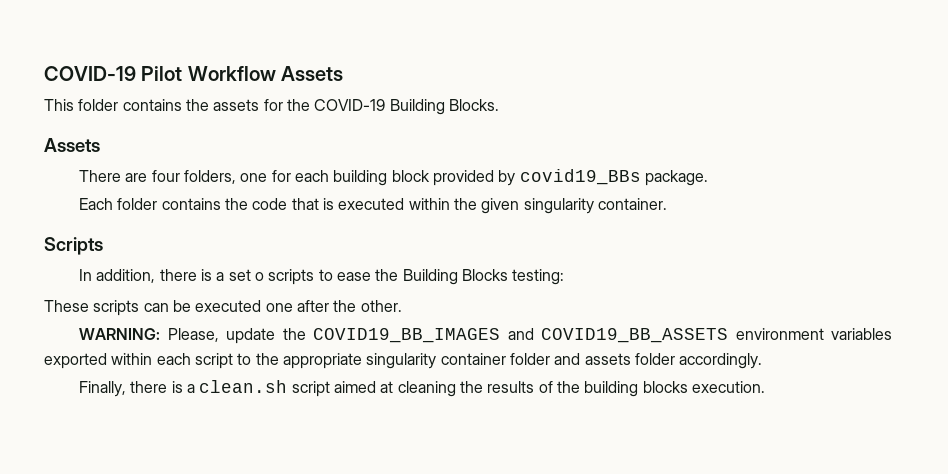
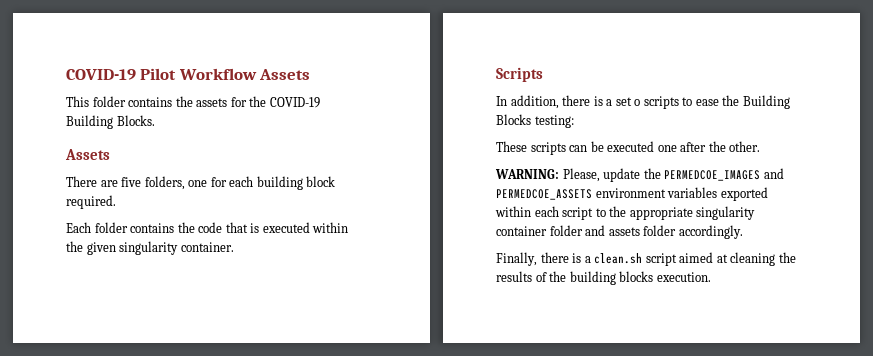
[151,170,180,182] four -> [121,177,142,187] five
[433,169,708,186] provided by covid19_BBs package. -> [66,195,116,209] required.
[313,328,729,343] COVID19_BB_IMAGES and COVID19_BB_ASSETS -> [664,168,784,181] [496,189,592,200] PERMEDCOE_IMAGES and PERMEDCOE_ASSETS

